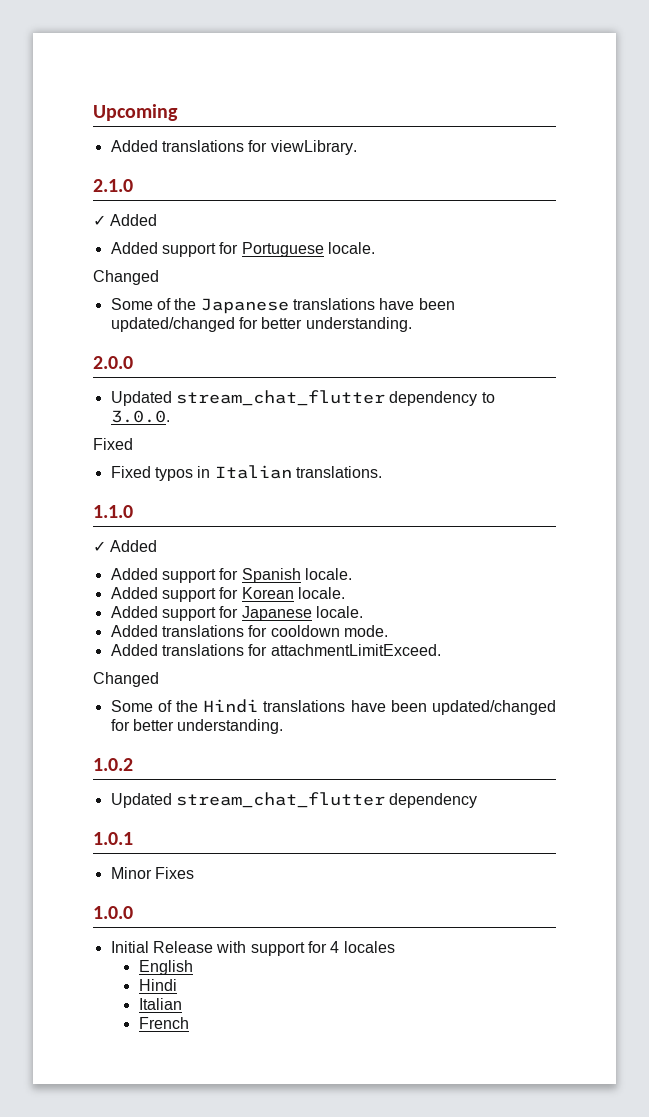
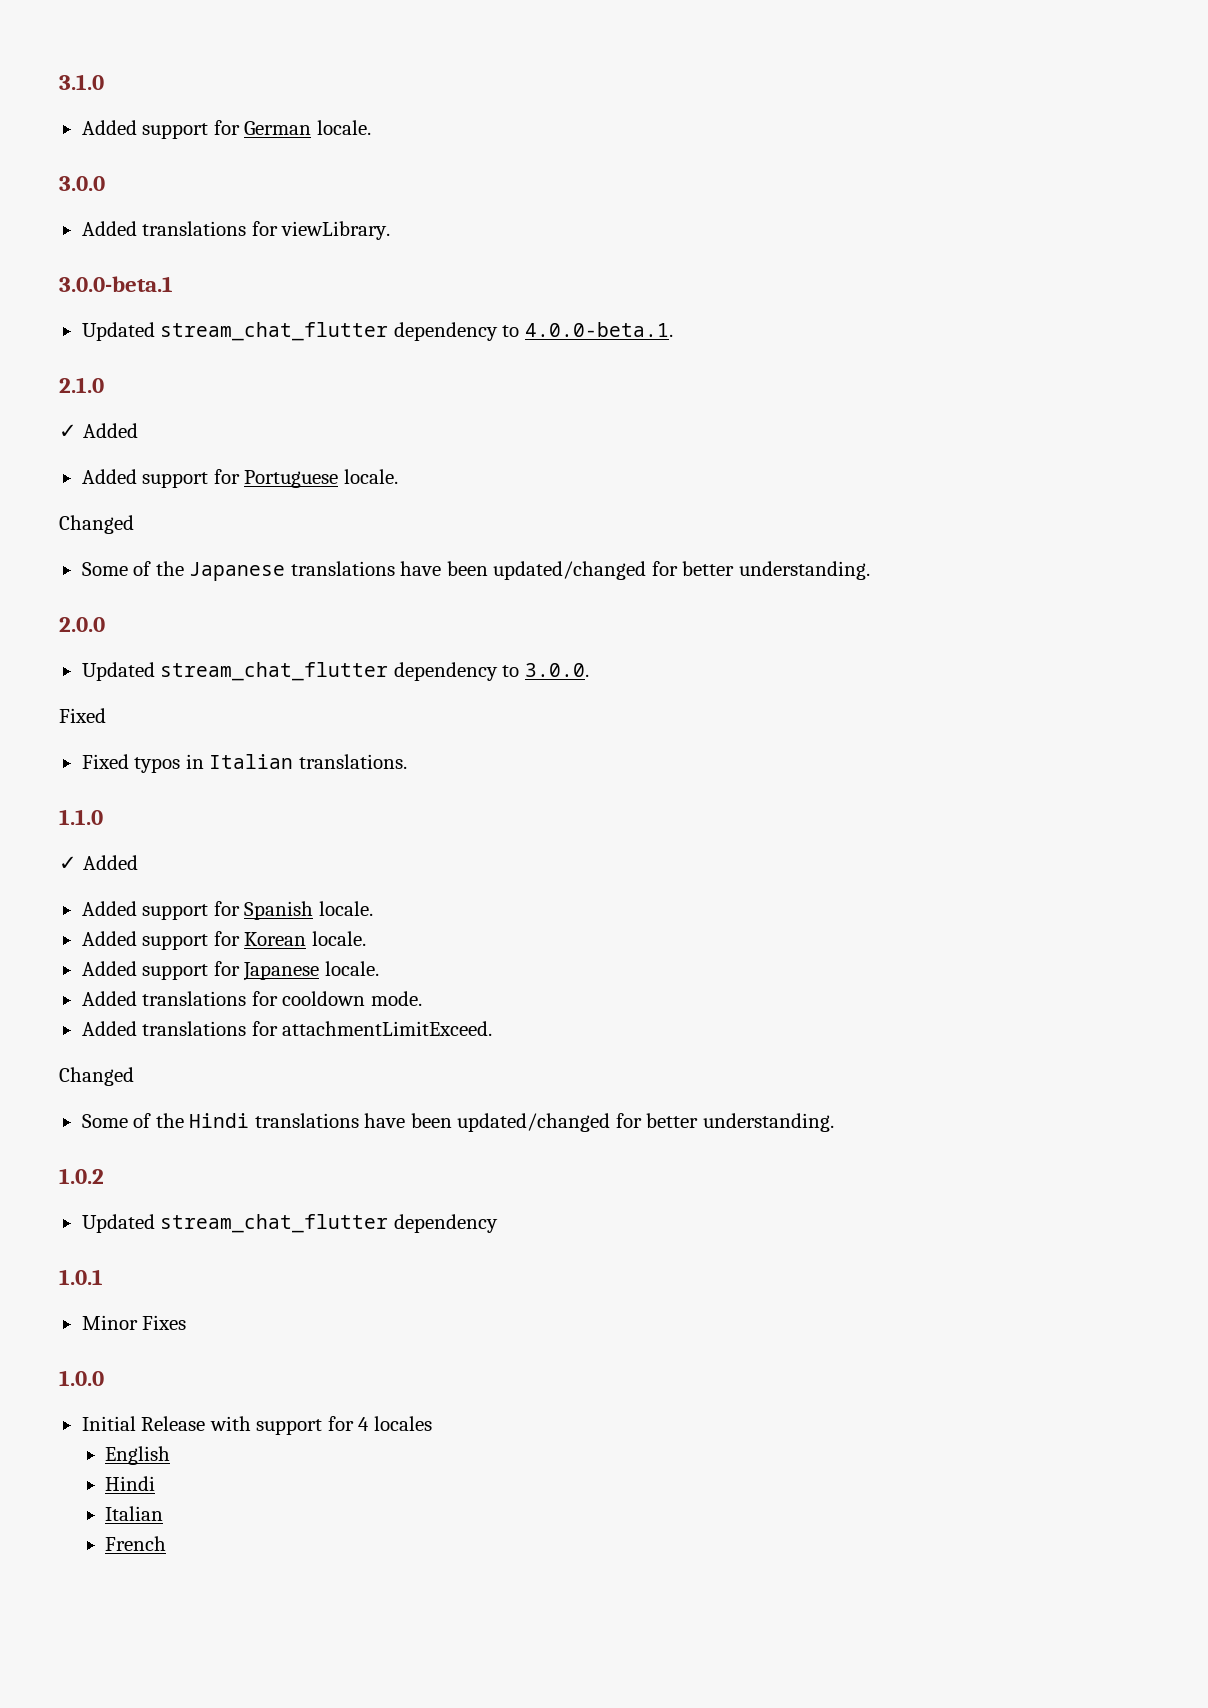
[93,104,178,121] [110,140,357,155] Upcoming // Added translations for viewLibrary. -> [59,74,104,90] [81,120,371,139] [59,176,105,191] [81,221,391,240] [59,276,173,292] [81,322,673,341] 3.1.0 // Added support for German locale. // 3.0.0 // Added translations for viewLibrary. // 3.0.0-beta.1 // Updated stream_chat_flutter dependency to 4.0.0-beta.1.

